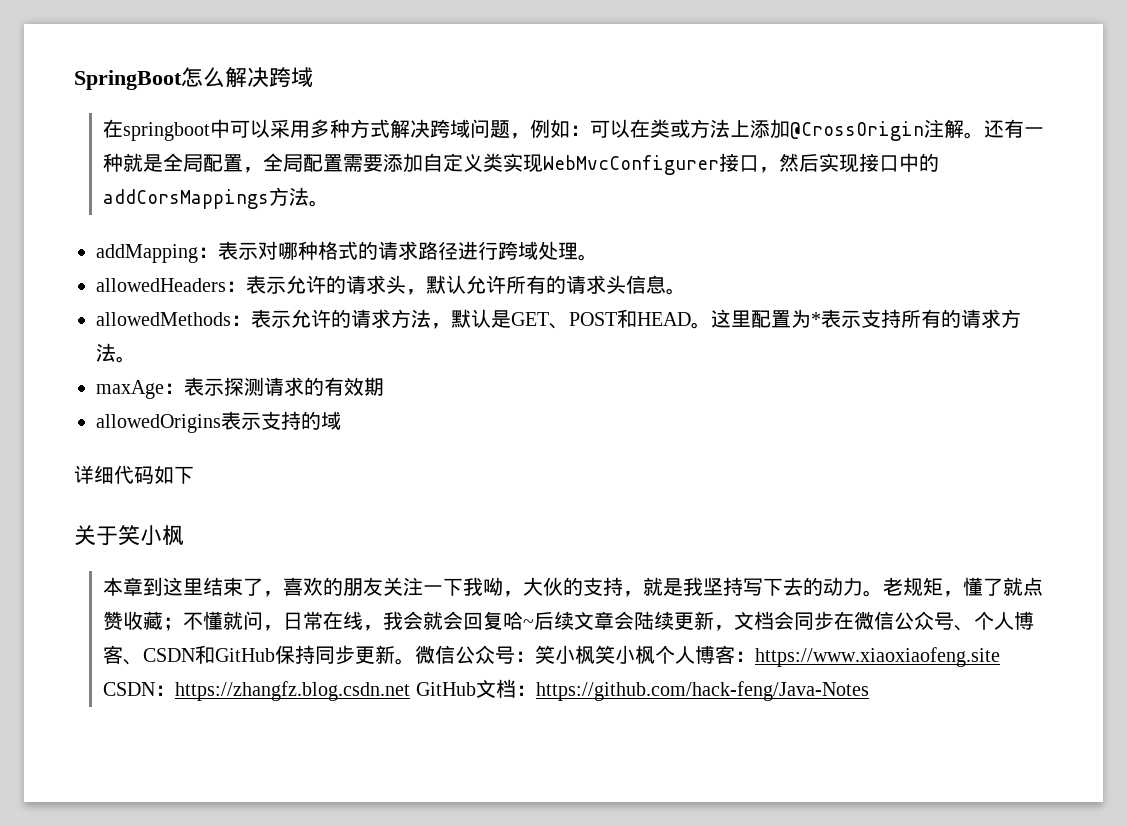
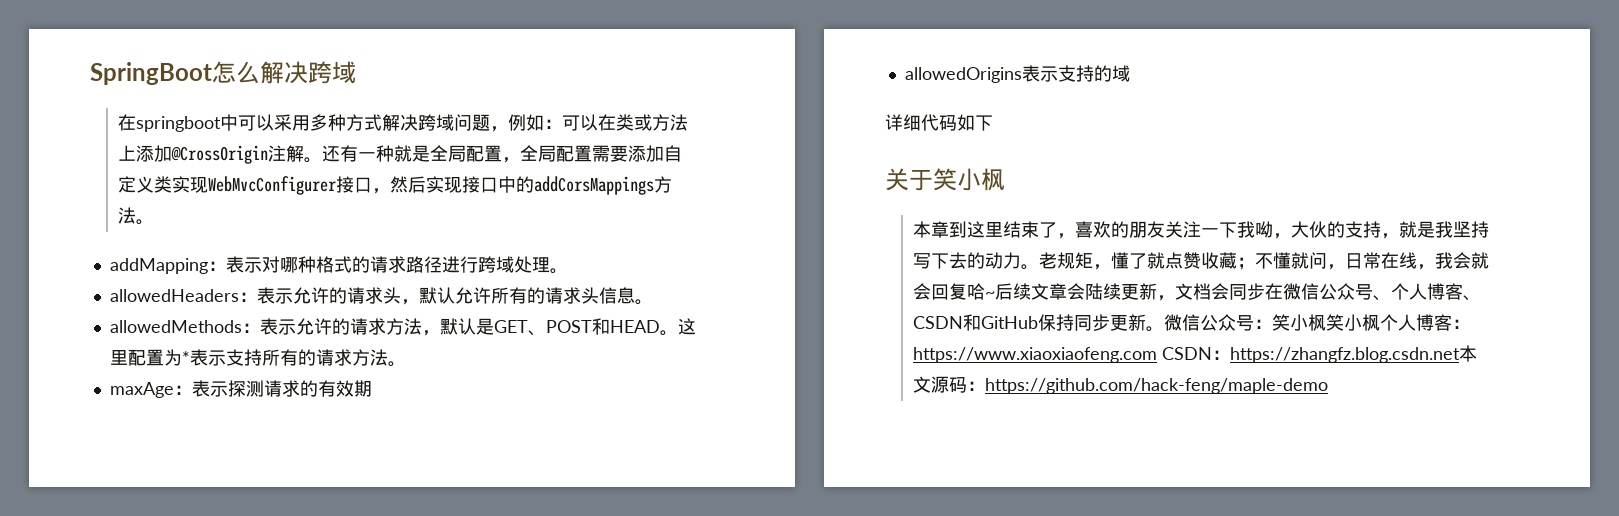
[755,647,1001,667] https://www.xiaoxiaofeng.site -> [913,347,1158,363] https://www.xiaoxiaofeng.com
[415,679,869,701] GitHub文档：https://github.com/hack-feng/Java-Notes -> [1459,345,1478,362] [913,376,1329,394] 本文源码：https://github.com/hack-feng/maple-demo

